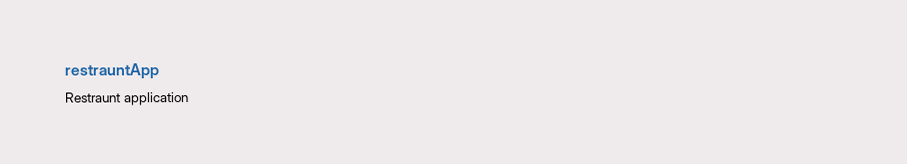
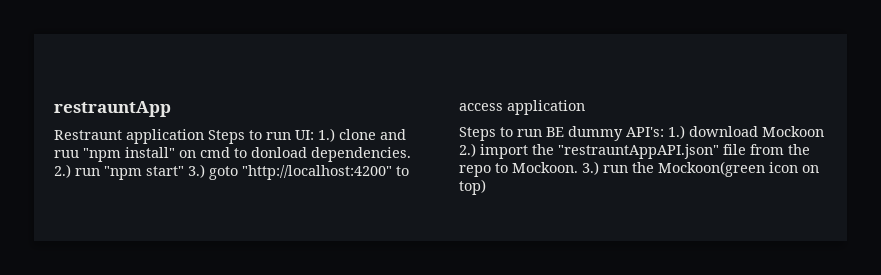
(189, 99) none -> [208,128,406,144] [54,147,411,162] [54,164,409,180] [459,100,585,115] [459,125,824,141] [459,143,810,159] [459,161,819,177] [459,179,486,195] Steps to run UI: 1.) clone and ruu "npm install" on cmd to donload dependencies. 2.) run "npm start" 3.) goto "http://localhost:4200" to access application // Steps to run BE dummy API's: 1.) download Mockoon 2.) import the "restrauntAppAPI.json" file from the repo to Mockoon. 3.) run the Mockoon(green icon on top)

